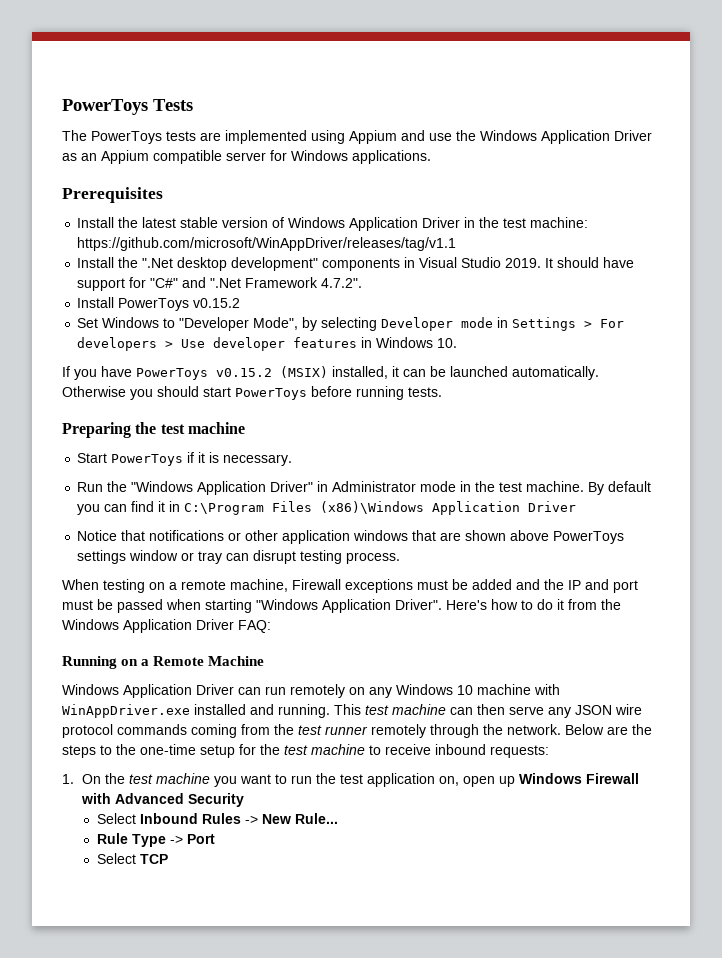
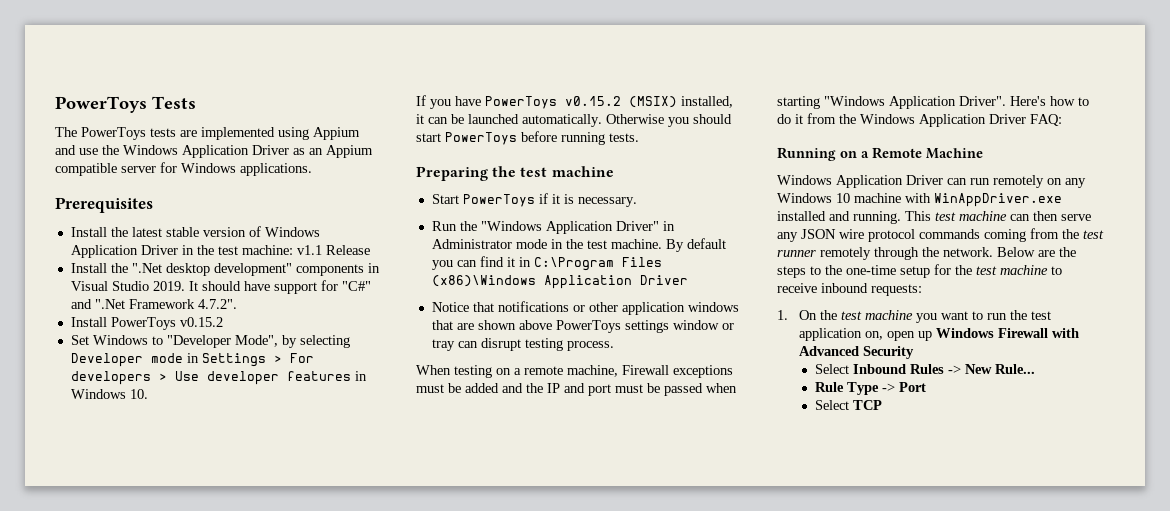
[77,237,457,251] https://github.com/microsoft/WinAppDriver/releases/tag/v1.1 -> [296,245,370,255] v1.1 Release

